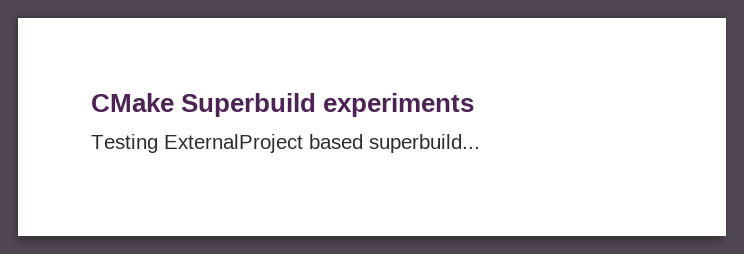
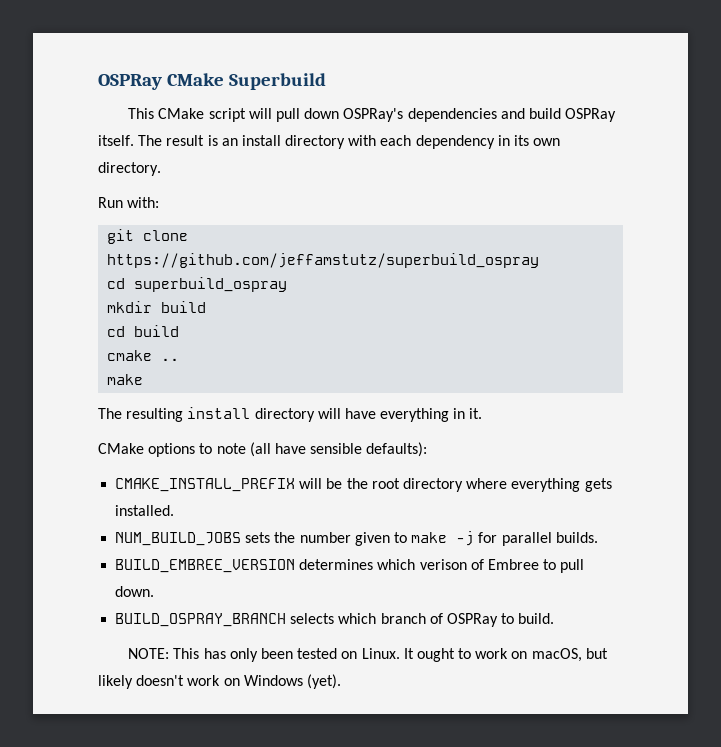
(91, 102) none -> [98,74,162,90] OSPRay
[323,93,475,117] [91,134,480,153] experiments // Testing ExternalProject based superbuild... -> [128,108,617,122] [98,135,561,149] [98,162,161,176] [98,197,160,208] [107,229,189,244] [107,253,540,268] [107,277,288,292] [107,301,207,313] [107,325,180,337] [107,350,180,361] [107,374,144,385] [98,407,483,422] [98,442,428,457] [115,478,612,492] [115,505,175,516] [115,531,598,546] [115,559,585,573] [115,586,155,597] [115,613,555,627] [128,648,608,662] [98,674,341,689] // This CMake script will pull down OSPRay's dependencies and build OSPRay itself. The result is an install directory with each dependency in its own directory. // Run with: // git clone https://github.com/jeffamstutz/superbuild_ospray // cd superbuild_ospray // mkdir build // cd build // cmake .. // make // The resulting install directory will have everything in it. // CMake options to note (all have sensible defaults): // CMAKE_INSTALL_PREFIX will be the root directory where everything gets installed. // NUM_BUILD_JOBS sets the number given to make -j for parallel builds. // BUILD_EMBREE_VERSION determines which verison of Embree to pull down. // BUILD_OSPRAY_BRANCH selects which branch of OSPRay to build. // NOTE: This has only been tested on Linux. It ought to work on macOS, but likely doesn't work on Windows (yet).

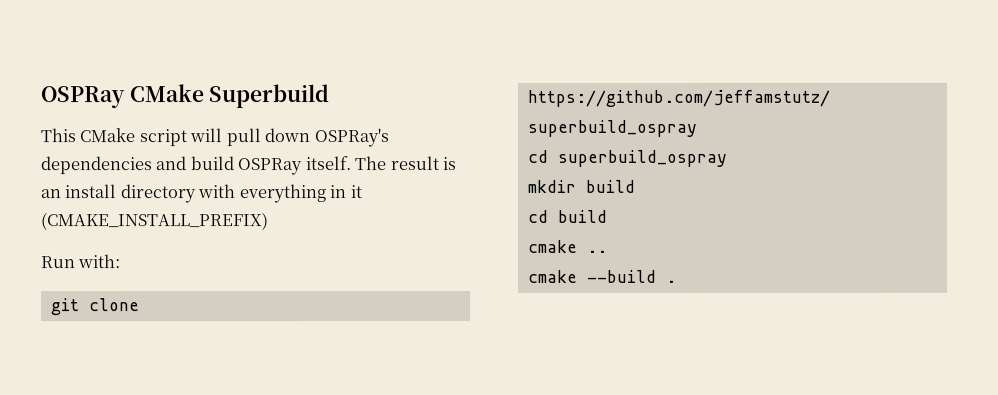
[380,135,561,149] [98,162,161,176] each dependency in its own directory. -> [238,184,363,204] [41,212,269,231] everything in it (CMAKE_INSTALL_PREFIX)
[107,374,144,385] [98,407,483,422] [98,442,428,457] [115,478,612,492] [115,505,175,516] [115,531,598,546] [115,559,585,573] [115,586,155,597] [115,613,555,627] [128,648,608,662] [98,674,341,689] make // The resulting install directory will have everything in it. // CMake options to note (all have sensible defaults): // CMAKE_INSTALL_PREFIX will be the root directory where everything gets installed. // NUM_BUILD_JOBS sets the number given to make -j for parallel builds. // BUILD_EMBREE_VERSION determines which verison of Embree to pull down. // BUILD_OSPRAY_BRANCH selects which branch of OSPRay to build. // NOTE: This has only been tested on Linux. It ought to work on macOS, but likely doesn't work on Windows (yet). -> [527,269,677,283] cmake --build .

